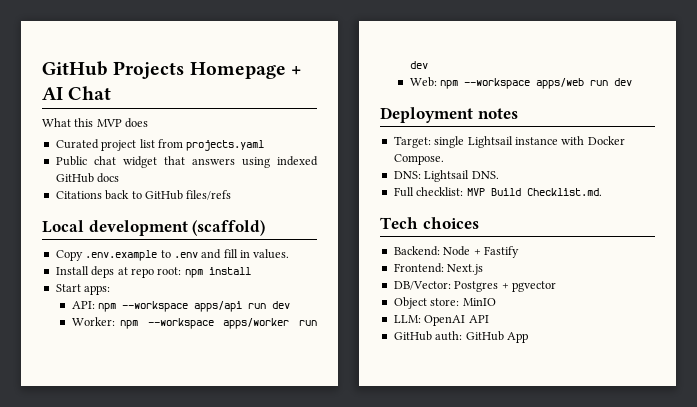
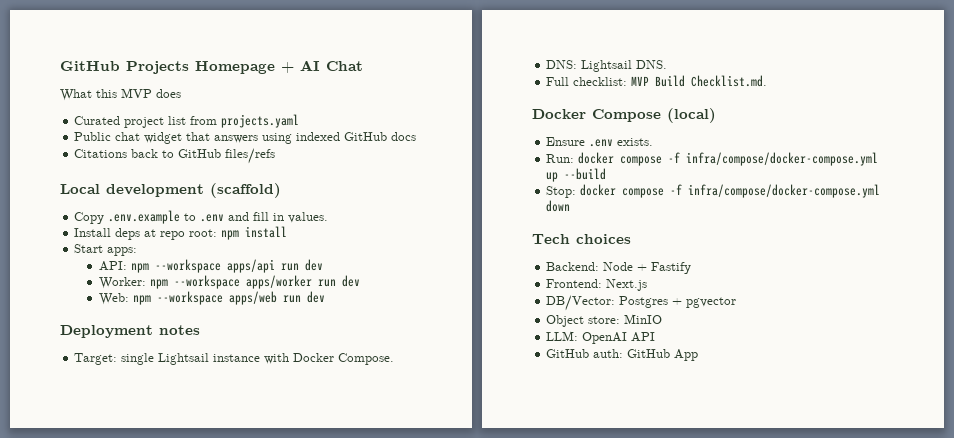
(602, 192) none -> [532,108,716,123] [546,137,654,147] [546,152,879,166] [546,168,607,182] [546,184,881,198] [546,200,571,212] // Docker Compose (local) // Ensure .env exists. // Run: docker compose -f infra/compose/docker-compose.yml up --build // Stop: docker compose -f infra/compose/docker-compose.yml down

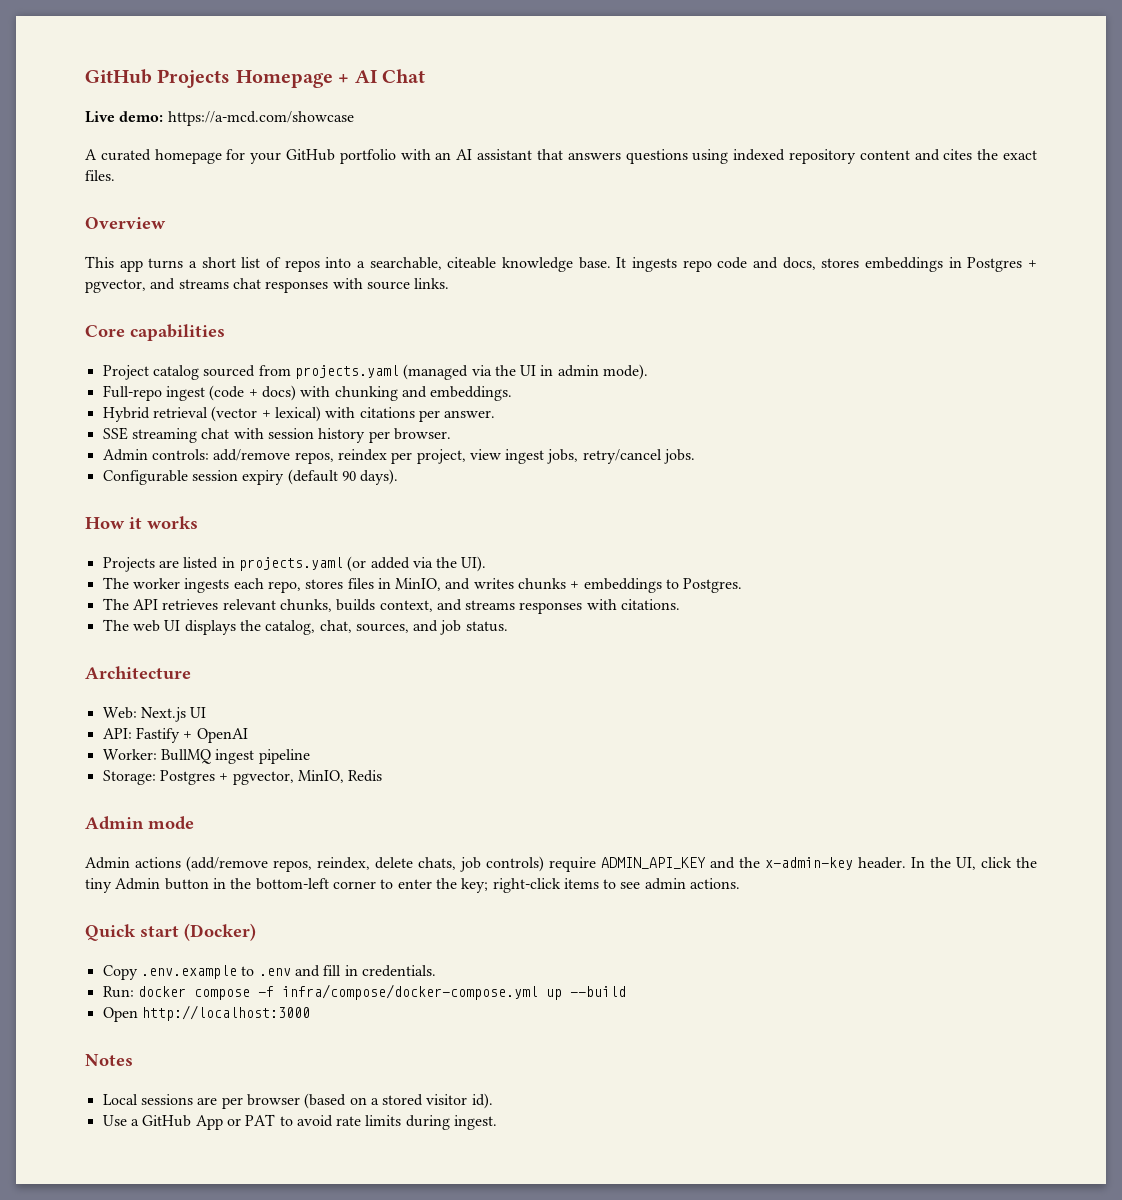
[60,88,181,101] [74,114,300,128] [74,132,417,144] [74,148,276,164] [60,183,281,198] What this MVP does // Curated project list from projects.yaml // Public chat widget that answers using indexed GitHub docs // Citations back to GitHub files/refs // Local development (scaffold) -> [85,111,354,126] [85,149,1038,164] [85,170,115,181] [85,217,166,229] [85,256,1037,272] [85,278,450,293] [85,324,225,341] [102,364,649,380] [102,385,513,401] [102,406,496,422] [102,427,451,443] [102,449,696,464] [102,469,399,485] [85,516,198,529] [102,556,487,572] [102,577,743,593] [102,598,681,614] [102,619,508,635] [85,666,191,680] [102,707,207,722] [102,727,248,743] [102,749,310,764] [102,770,383,785] [85,816,194,830] [85,856,1037,872] [85,878,741,893] [85,923,256,941] Live demo: https://a-mcd.com/showcase // A curated homepage for your GitHub portfolio with an AI assistant that answers questions using indexed repository content and cites the exact files. // Overview // This app turns a short list of repos into a searchable, citeable knowledge base. It ingests repo code and docs, stores embeddings in Postgres + pgvector, and streams chat responses with source links. // Core capabilities // Project catalog sourced from projects.yaml (managed via the UI in admin mode). // Full-repo ingest (code + docs) with chunking and embeddings. // Hybrid retrieval (vector + lexical) with citations per answer. // SSE streaming chat with session history per browser. // Admin controls: add/remove repos, reindex per project, view ingest jobs, retry/cancel jobs. // Configurable session expiry (default 90 days). // How it works // Projects are listed in projects.yaml (or added via the UI). // The worker ingests each repo, stores files in MinIO, and writes chunks + embeddings to Postgres. // The API retrieves relevant chunks, builds context, and streams responses with citations. // The web UI displays the catalog, chat, sources, and job status. // Architecture // Web: Next.js UI // API: Fastify + OpenAI // Worker: BullMQ ingest pipeline // Storage: Postgres + pgvector, MinIO, Redis // Admin mode // Admin actions (add/remove repos, reindex, delete chats, job controls) require ADMIN_API_KEY and the x-admin-key header. In the UI, click the tiny Admin button in the bottom-left corner to enter the key; right-click items to see admin actions. // Quick start (Docker)
[288,212,329,223] [74,226,288,240] [74,244,138,256] [98,259,323,273] [98,275,360,289] [98,291,325,305] [60,325,200,338] [74,353,395,365] [546,60,668,72] [546,75,768,87] [532,108,716,123] [546,137,654,147] values. // Install deps at repo root: npm install // Start apps: // API: npm --workspace apps/api run dev // Worker: npm --workspace apps/worker run dev // Web: npm --workspace apps/web run dev // Deployment notes // Target: single Lightsail instance with Docker Compose. // DNS: Lightsail DNS. // Full checklist: MVP Build Checklist.md. // Docker Compose (local) // Ensure .env exists. -> [361,965,436,977] credentials.
[546,184,881,198] [546,200,571,212] [532,234,631,244] [546,262,692,274] [546,279,648,291] [546,295,737,311] [546,314,663,327] [546,331,656,344] [546,349,699,361] Stop: docker compose -f infra/compose/docker-compose.yml down // Tech choices // Backend: Node + Fastify // Frontend: Next.js // DB/Vector: Postgres + pgvector // Object store: MinIO // LLM: OpenAI API // GitHub auth: GitHub App -> [102,1005,310,1022] [85,1054,133,1066] [102,1093,493,1109] [102,1114,498,1130] Open http://localhost:3000 // Notes // Local sessions are per browser (based on a stored visitor id). // Use a GitHub App or PAT to avoid rate limits during ingest.

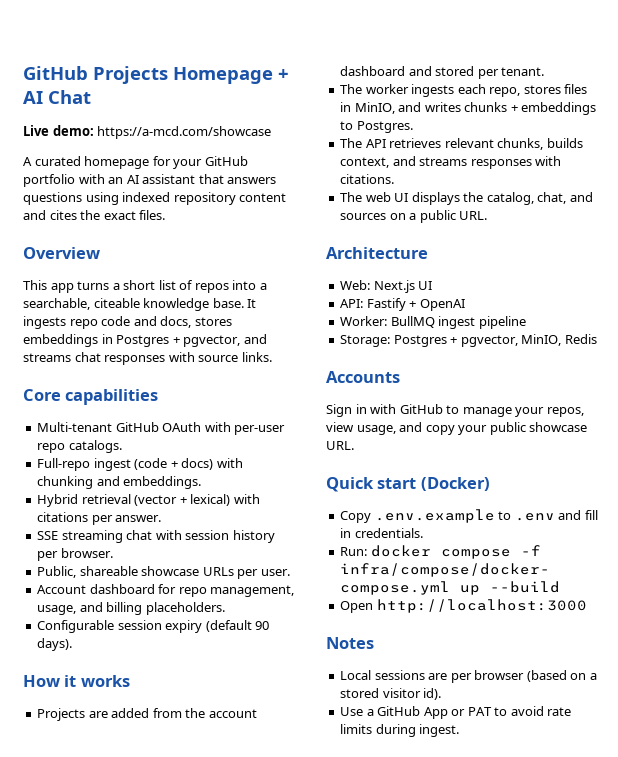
[102,364,649,380] Project catalog sourced from projects.yaml (managed via the UI in admin mode). -> [37,422,286,435] [37,440,122,453] Multi-tenant GitHub OAuth with per-user repo catalogs.
[102,449,696,464] Admin controls: add/remove repos, reindex per project, view ingest jobs, retry/cancel jobs. -> [37,566,290,579] [37,584,295,597] [37,602,225,615] Public, shareable showcase URLs per user. // Account dashboard for repo management, usage, and billing placeholders.
[183,556,487,572] listed in projects.yaml (or added via the UI). -> [111,708,257,718] [340,66,545,79] added from the account dashboard and stored per tenant.
[355,620,508,635] sources, and job status. -> [569,192,593,202] [340,210,488,223] and sources on a public URL.
[85,816,194,830] [85,856,1037,872] [85,878,741,893] Admin mode // Admin actions (add/remove repos, reindex, delete chats, job controls) require ADMIN_API_KEY and the x-admin-key header. In the UI, click the tiny Admin button in the bottom-left corner to enter the key; right-click items to see admin actions. -> [326,371,400,383] [326,404,584,417] [326,422,588,435] [326,441,354,450] Accounts // Sign in with GitHub to manage your repos, view usage, and copy your public showcase URL.

